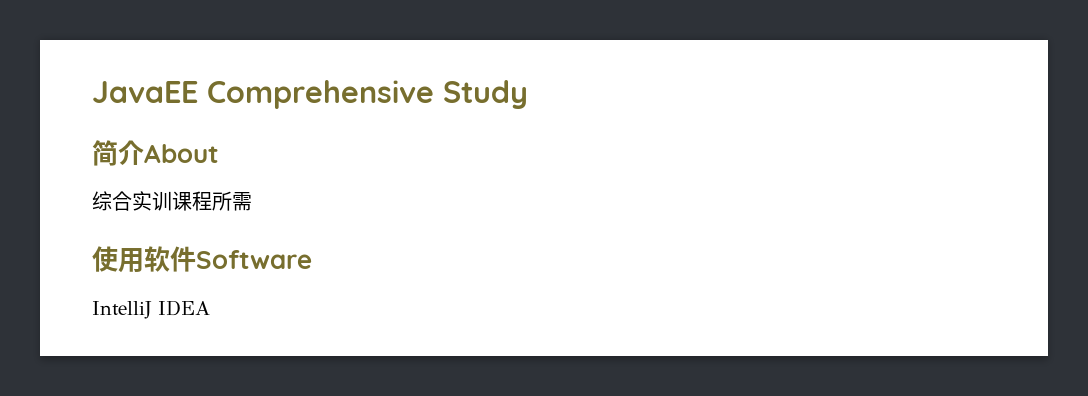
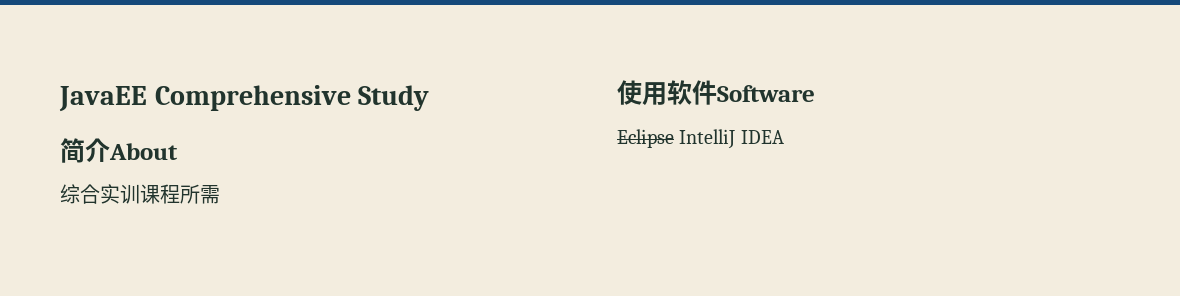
(312, 259) none -> [617,129,674,148] Eclipse

